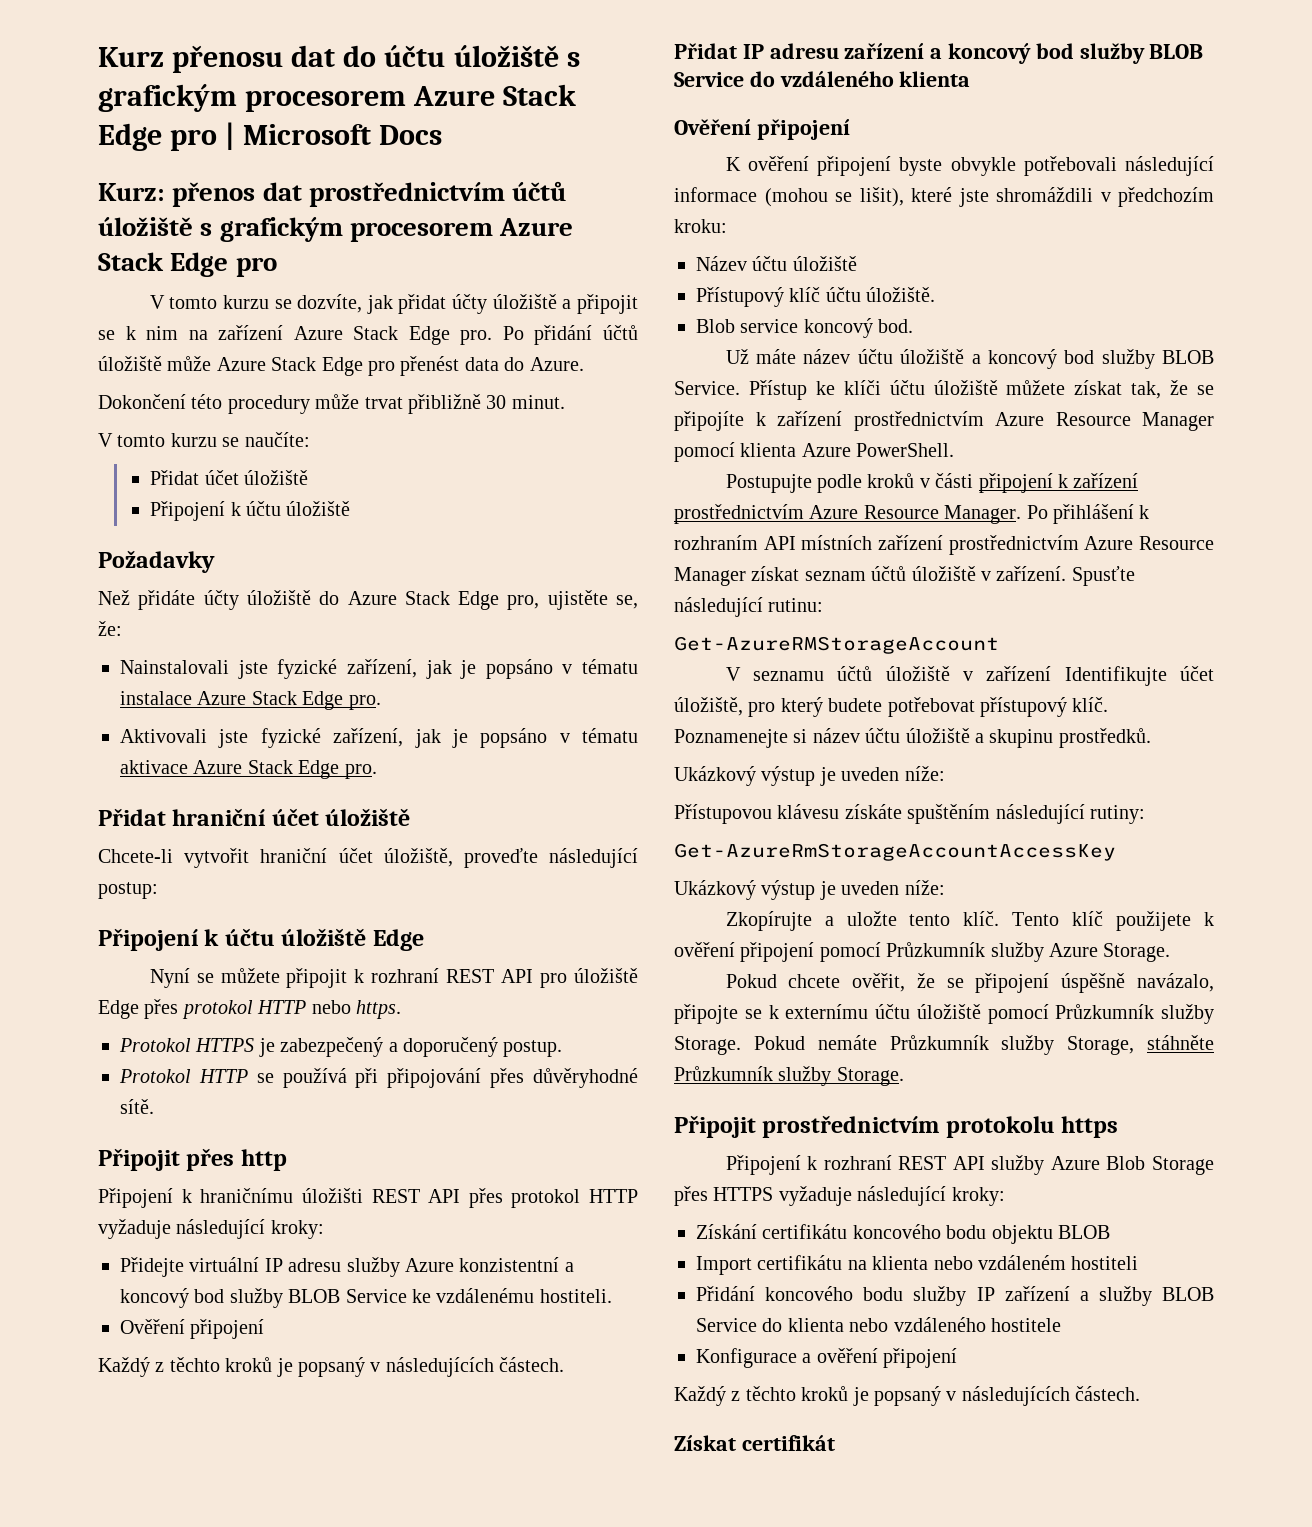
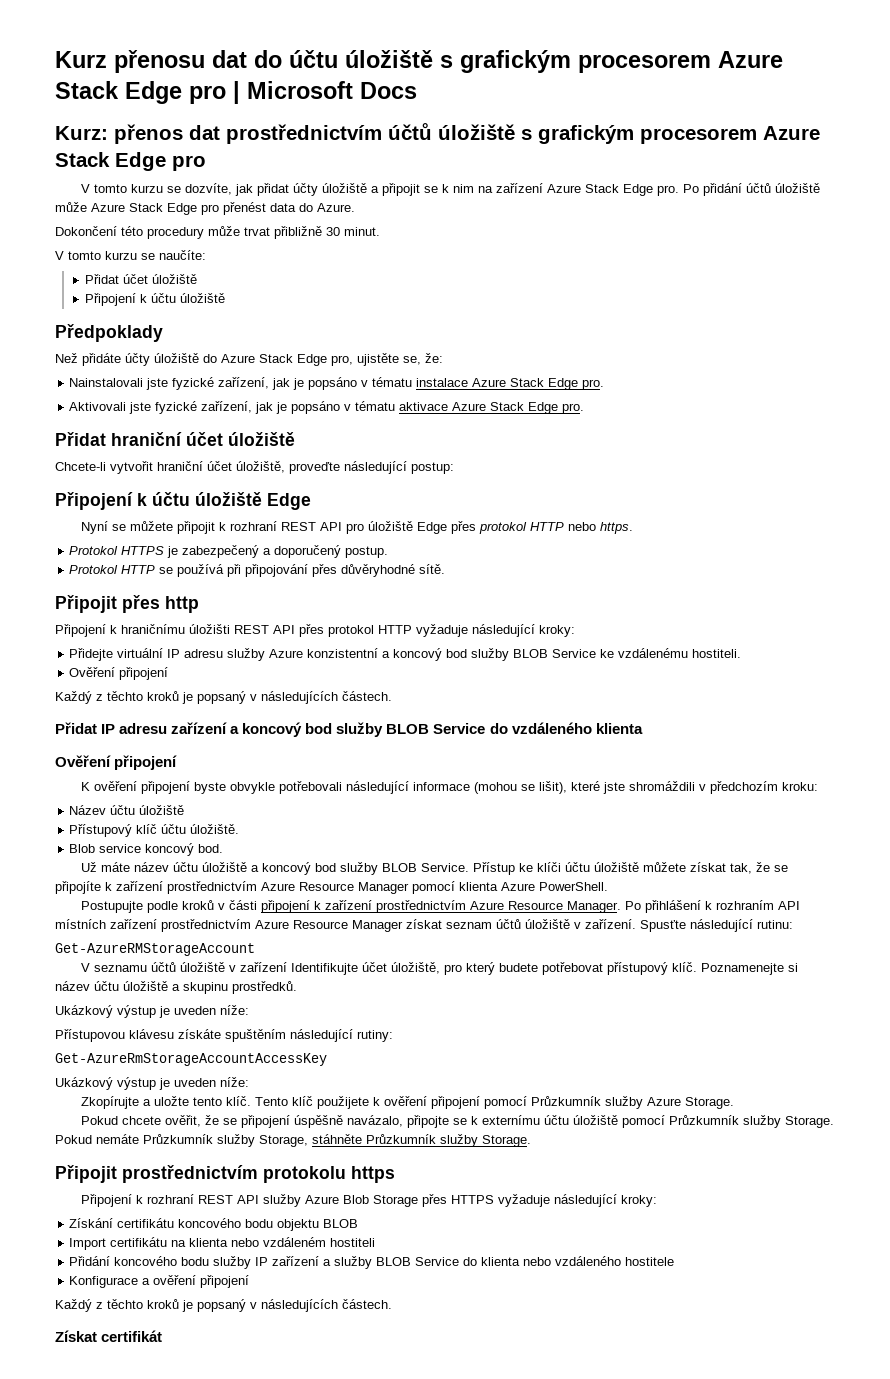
[98,550,215,573] Požadavky -> [55,324,163,342] Předpoklady

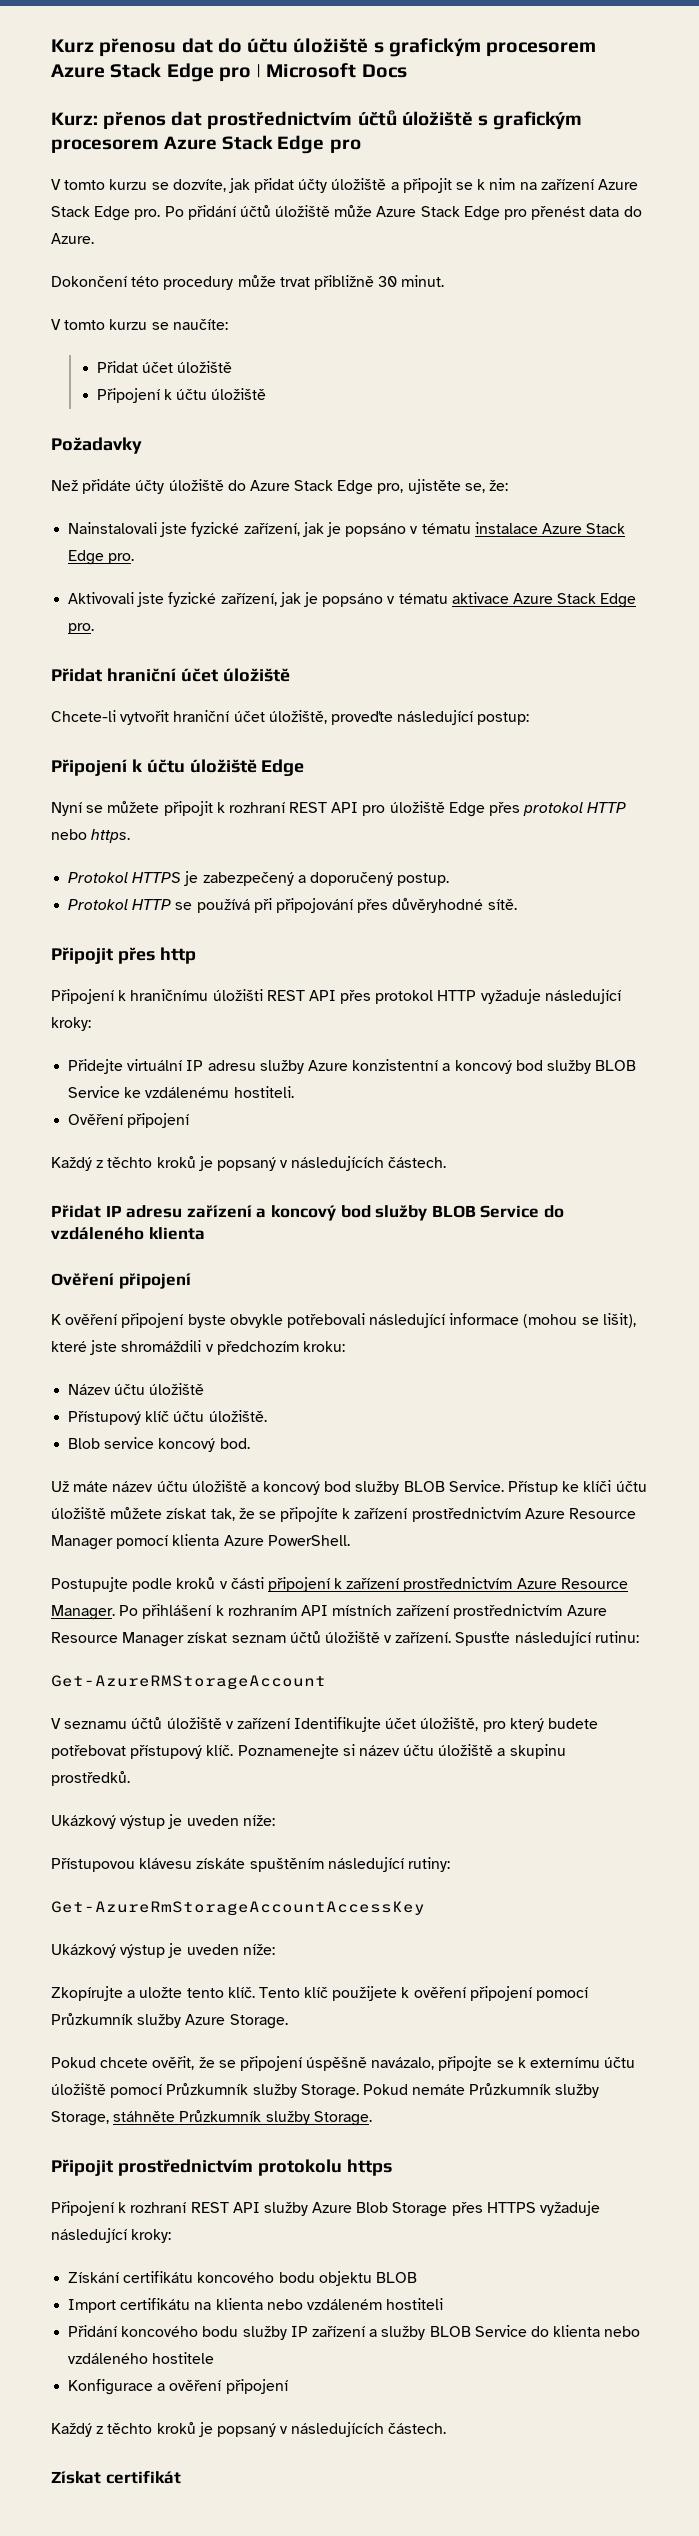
[55,324,163,342] Předpoklady -> [51,437,142,454] Požadavky

